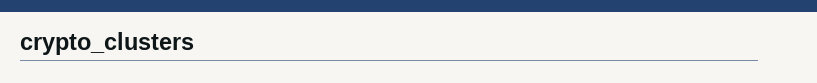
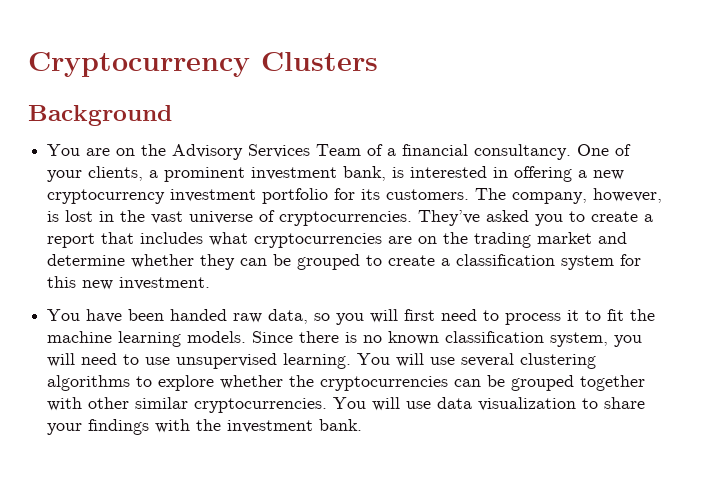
[20,32,194,55] crypto_clusters -> [28,52,378,77] [28,105,172,126] [47,144,632,160] [47,166,625,182] [47,188,663,204] [47,210,654,226] [47,232,628,248] [47,254,642,270] [47,276,211,290] [47,309,656,325] [47,331,643,347] [47,353,597,369] [47,375,646,391] [47,397,646,413] [47,419,363,435] Cryptocurrency Clusters // Background // You are on the Advisory Services Team of a financial consultancy. One of your clients, a prominent investment bank, is interested in offering a new cryptocurrency investment portfolio for its customers. The company, however, is lost in the vast universe of cryptocurrencies. They’ve asked you to create a report that includes what cryptocurrencies are on the trading market and determine whether they can be grouped to create a classification system for this new investment. // You have been handed raw data, so you will first need to process it to fit the machine learning models. Since there is no known classification system, you will need to use unsupervised learning. You will use several clustering algorithms to explore whether the cryptocurrencies can be grouped together with other similar cryptocurrencies. You will use data visualization to share your findings with the investment bank.

